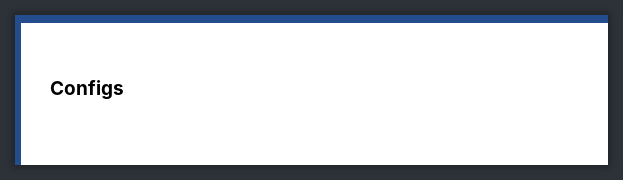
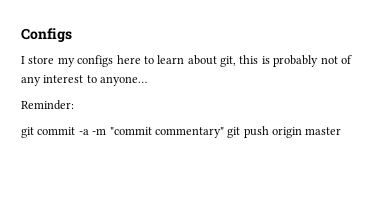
(124, 90) none -> [21,55,352,67] [21,75,148,86] [21,100,74,110] [21,126,342,138] // I store my configs here to learn about git, this is probably not of any interest to anyone… // Reminder: // git commit -a -m "commit commentary" git push origin master

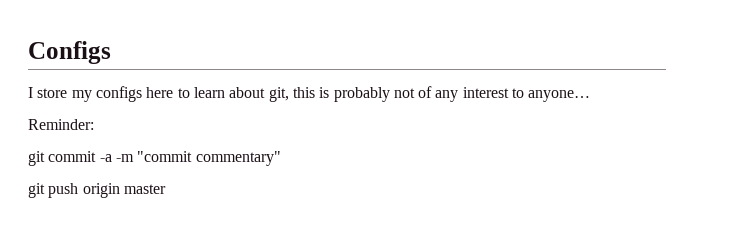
(224, 132) none -> (281, 158) //

